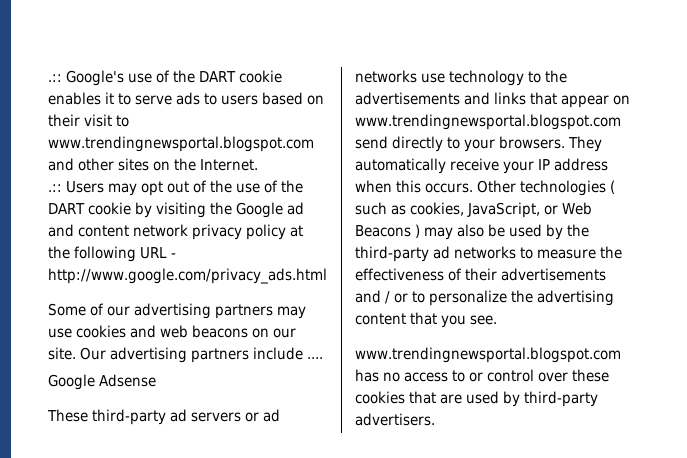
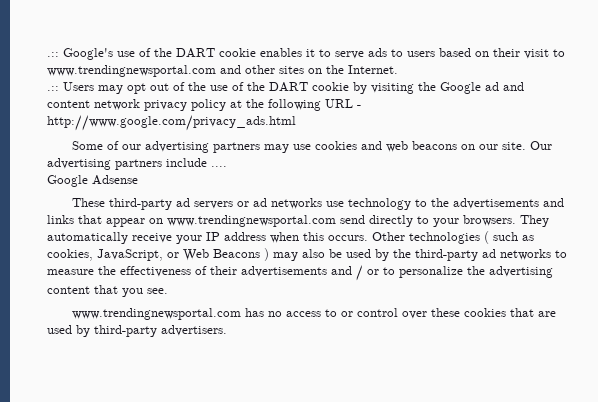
[48,136,314,152] www.trendingnewsportal.blogspot.com -> [47,65,216,77] www.trendingnewsportal.com
[355,114,621,130] www.trendingnewsportal.blogspot.com -> [167,215,336,227] www.trendingnewsportal.com
[355,347,621,363] www.trendingnewsportal.blogspot.com -> [71,308,241,320] www.trendingnewsportal.com

